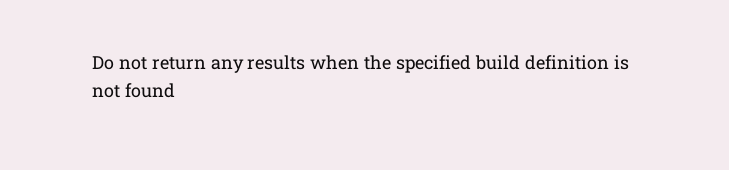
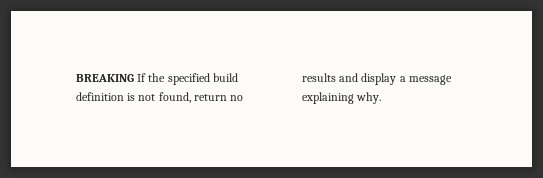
[92,55,360,73] Do not return any results when -> [76,73,147,82] BREAKING If
[124,83,175,98] found -> [158,92,244,103] [302,73,452,85] [302,92,382,104] found, return no results and display a message explaining why.

